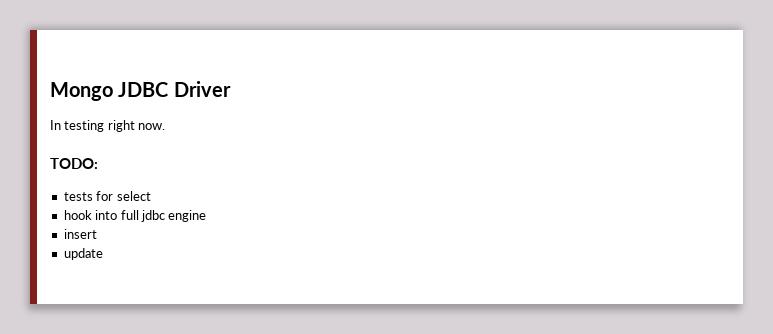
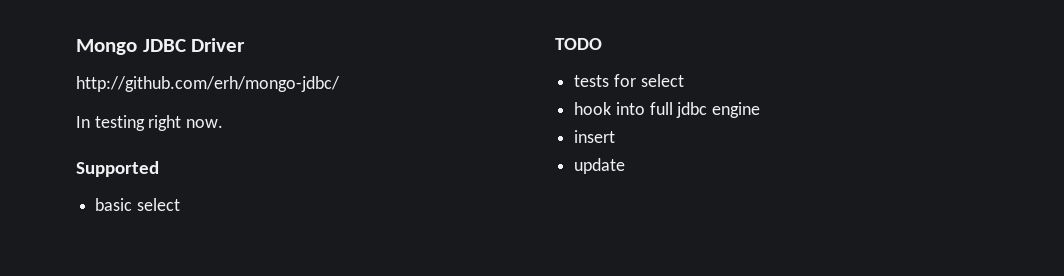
(231, 89) none -> [76,76,340,92] // http://github.com/erh/mongo-jdbc/
[50,158,98,169] TODO: -> [76,161,159,177] [95,198,180,211] [555,38,602,50] Supported // basic select // TODO

